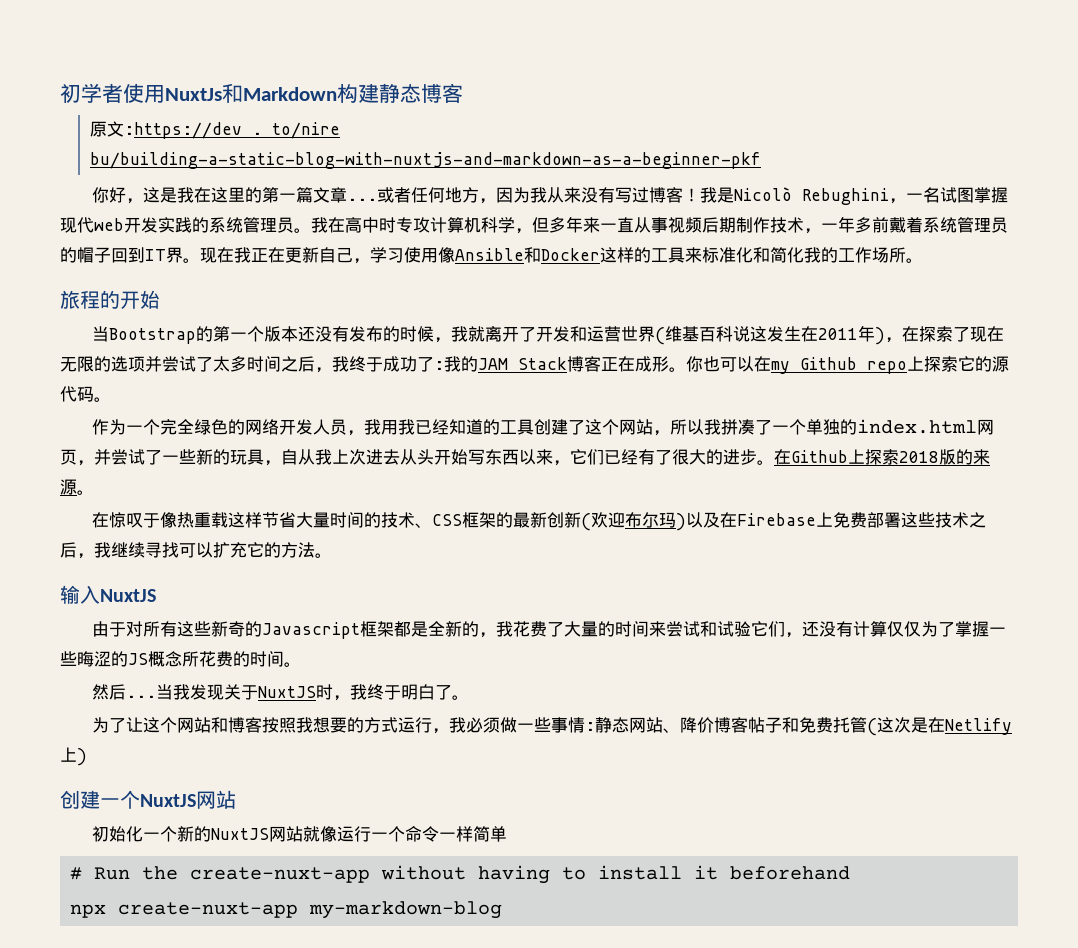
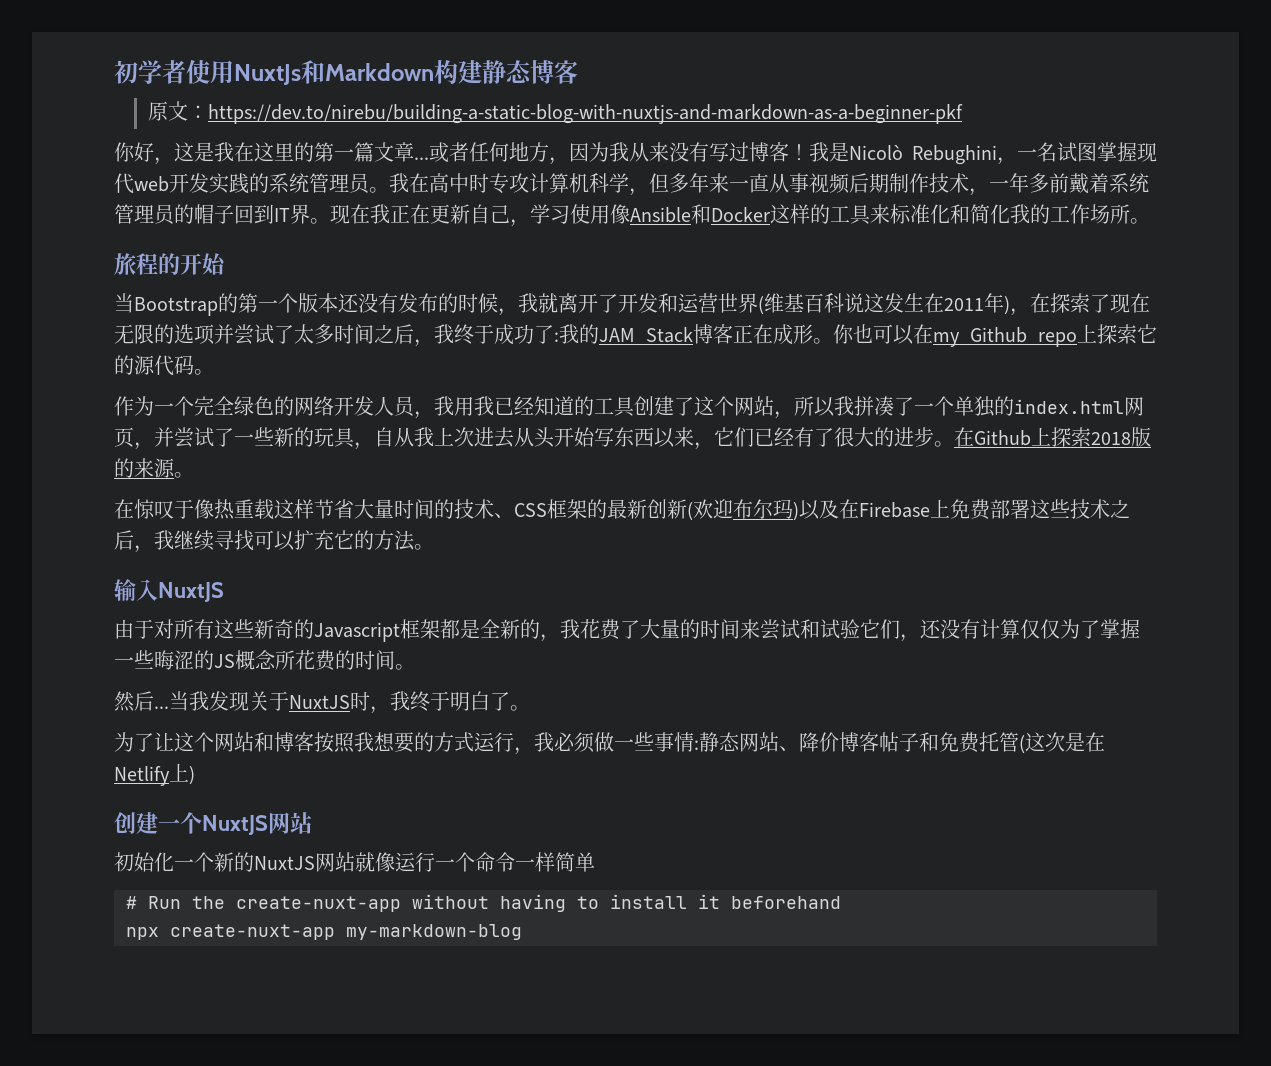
[123,122,340,139] [89,152,761,169] :https://dev . to/nire bu/building-a-static-blog-with-nuxtjs-and-markdown-as-a-beginner-pkf -> [187,104,963,124] ：https://dev.to/nirebu/building-a-static-blog-with-nuxtjs-and-markdown-as-a-beginner-pkf

